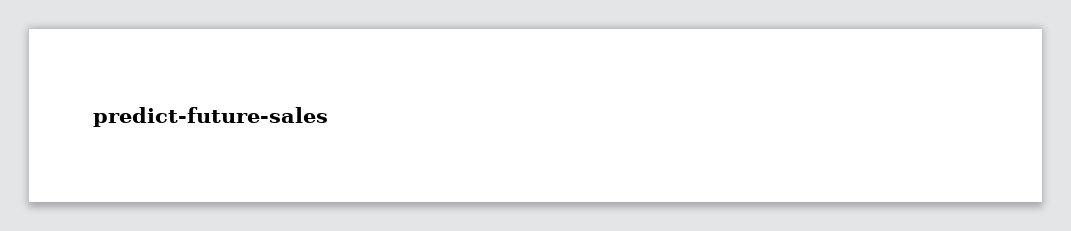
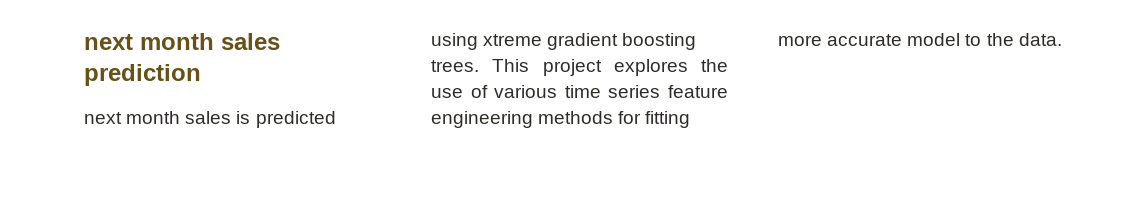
[93,107,328,127] predict-future-sales -> [84,33,280,50] [84,64,201,86] [84,111,336,128] [431,33,697,50] [431,59,728,76] [431,85,728,98] [431,111,691,128] [778,33,1062,46] next month sales prediction // next month sales is predicted using xtreme gradient boosting trees. This project explores the use of various time series feature engineering methods for fitting more accurate model to the data.

